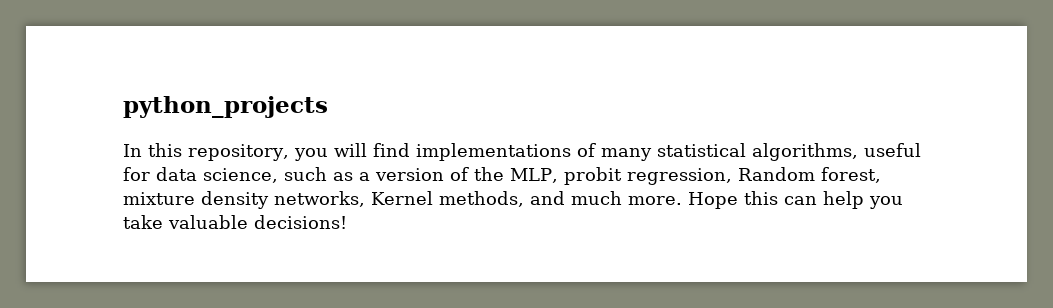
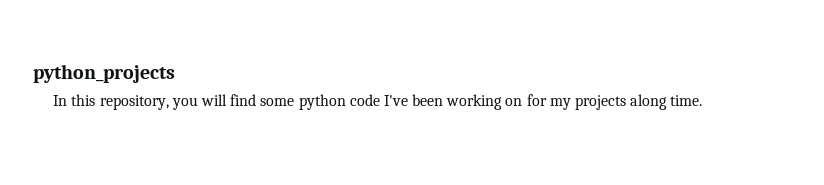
[415,143,921,161] [123,167,881,185] [123,191,903,209] [123,215,347,229] implementations of many statistical algorithms, useful for data science, such as a version of the MLP, probit regression, Random forest, mixture density networks, Kernel methods, and much more. Hope this can help you take valuable decisions! -> [260,94,703,110] some python code I've been working on for my projects along time.

